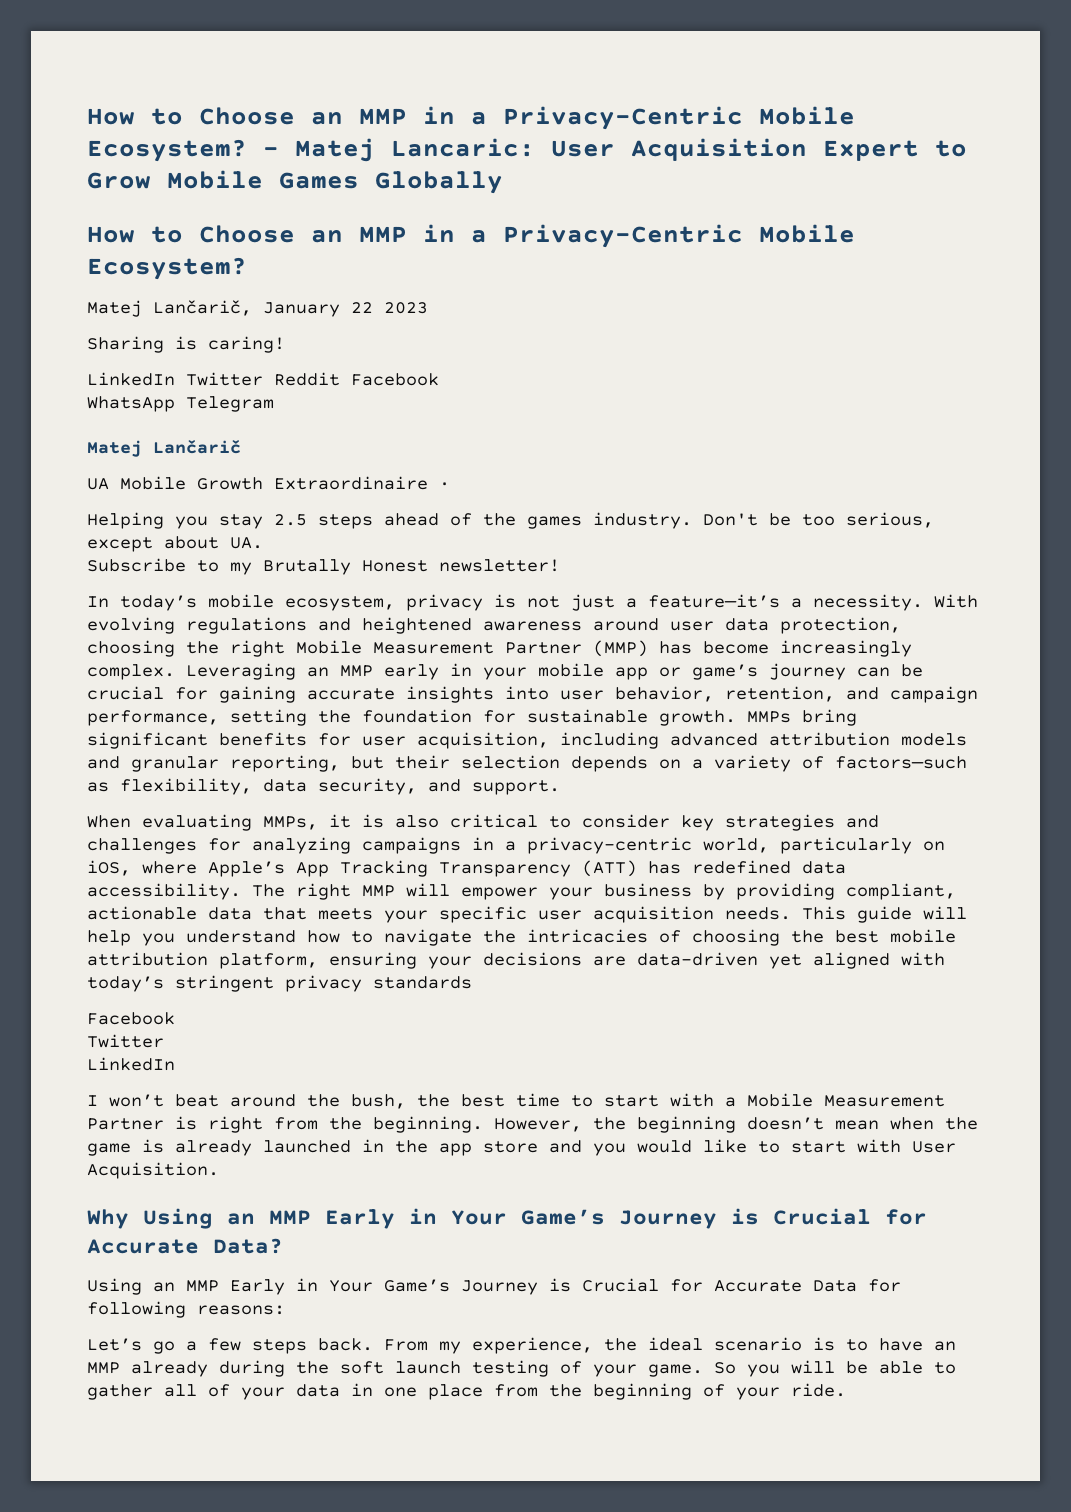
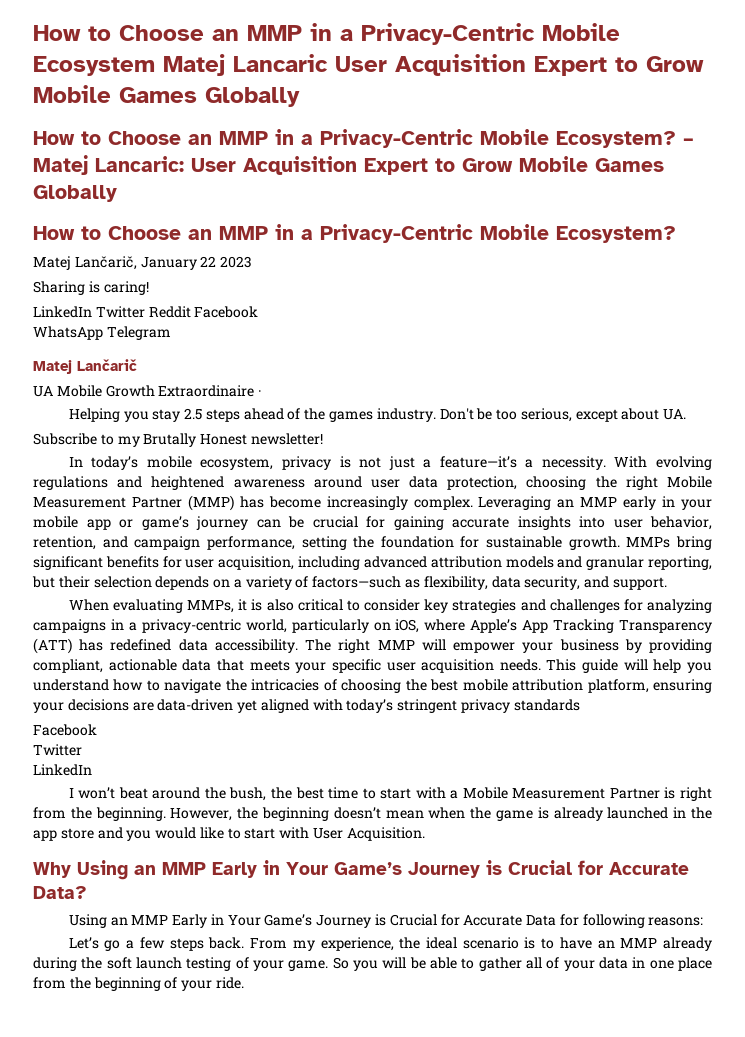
[87,106,855,130] How to Choose an MMP in a Privacy-Centric Mobile -> [33,23,620,45] [33,54,704,76] [33,85,300,107] [33,129,549,148] How to Choose an MMP in a Privacy-Centric Mobile Ecosystem Matej Lancaric User Acquisition Expert to Grow Mobile Games Globally // How to Choose an MMP in a Privacy-Centric Mobile

